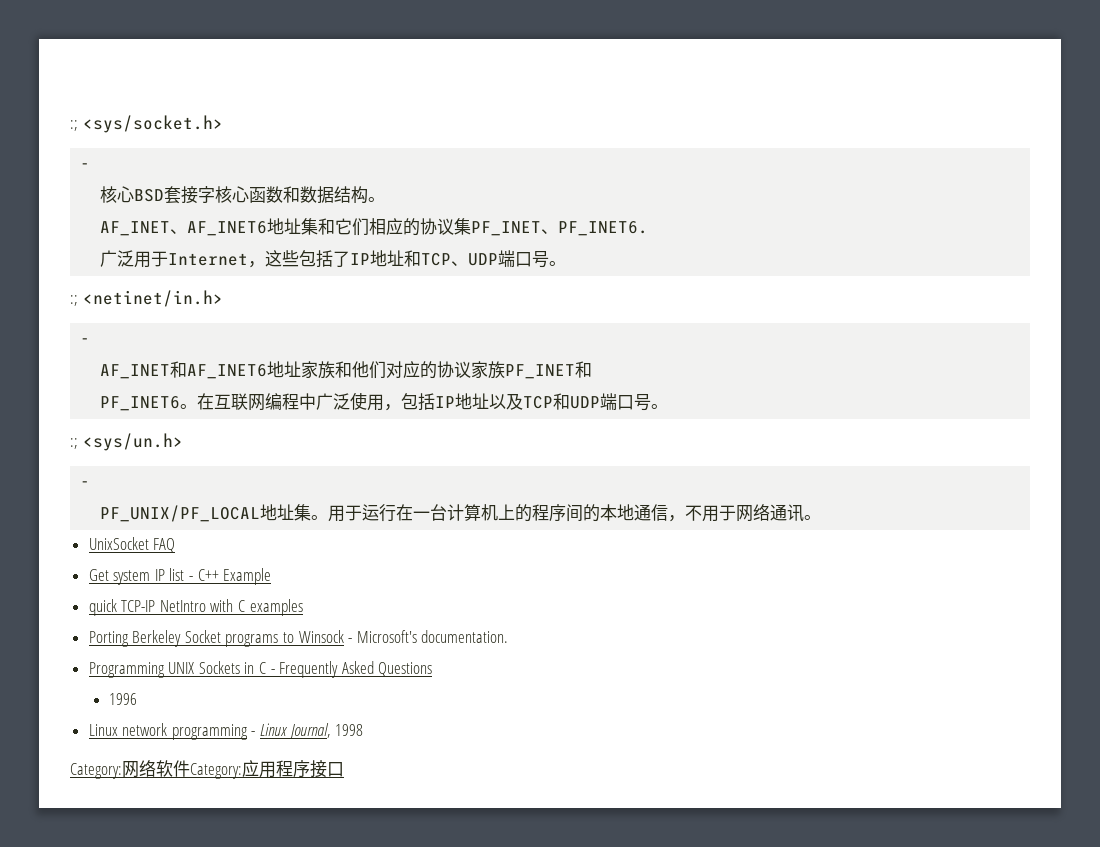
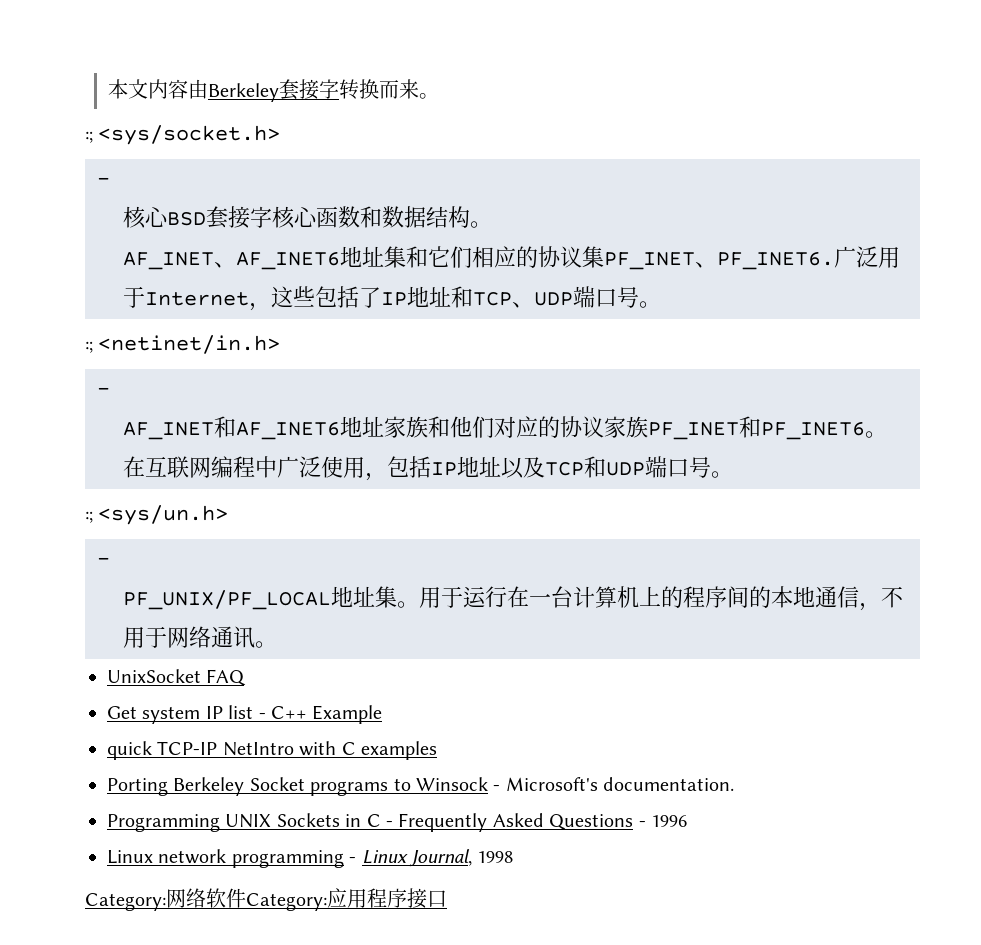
(70, 125) none -> [108,79,440,102] 本文内容由Berkeley套接字转换而来。 //
(649, 228) // -> (834, 261) none
(593, 369) // -> (761, 427) none
(433, 669) // -> [638,821,646,827] -

